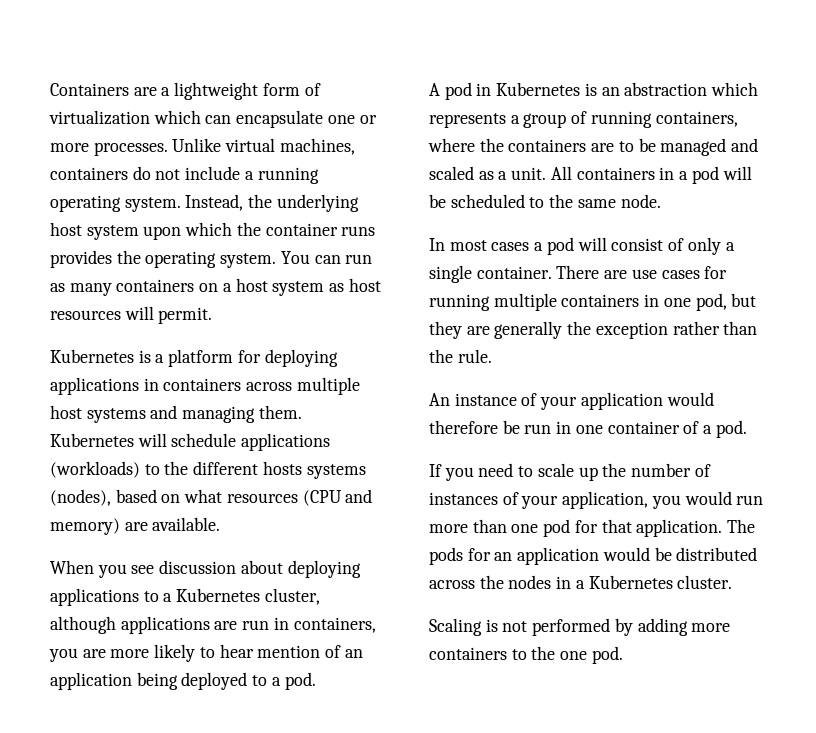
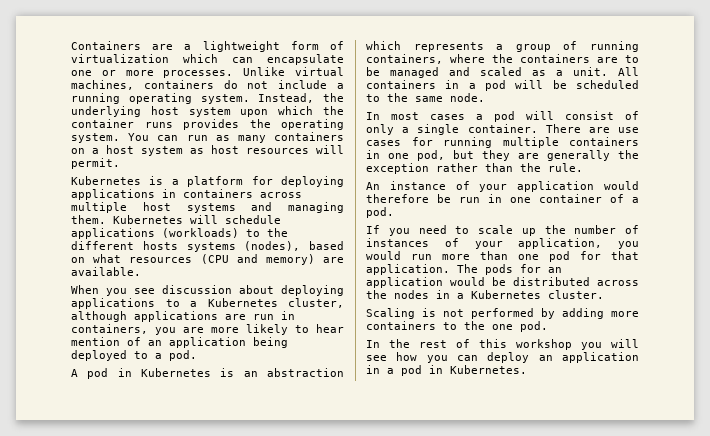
(623, 655) none -> [366,339,639,350] [366,352,639,363] [366,365,527,376] // In the rest of this workshop you will see how you can deploy an application in a pod in Kubernetes.

